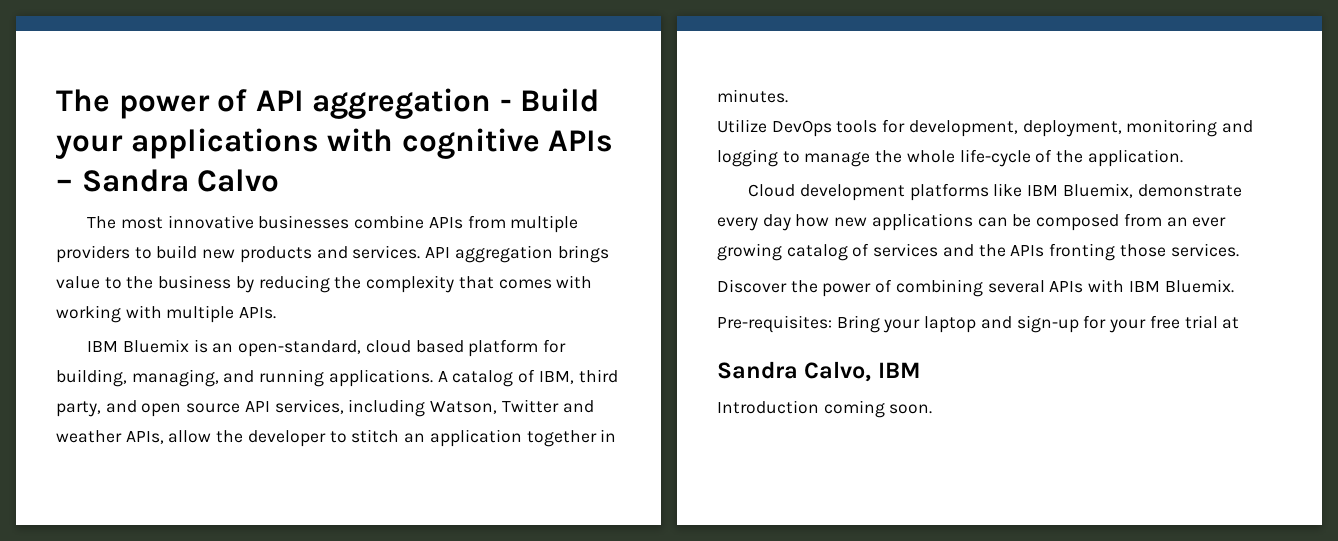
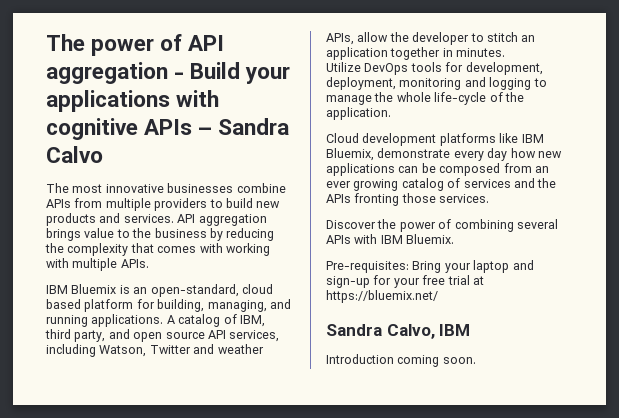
(1240, 323) none -> [326,290,438,303] https://bluemix.net/

